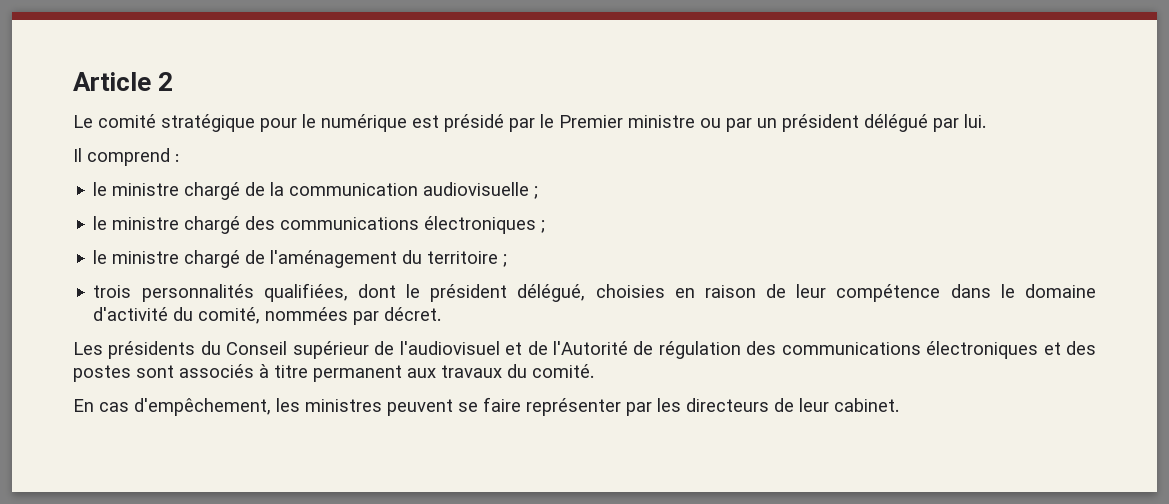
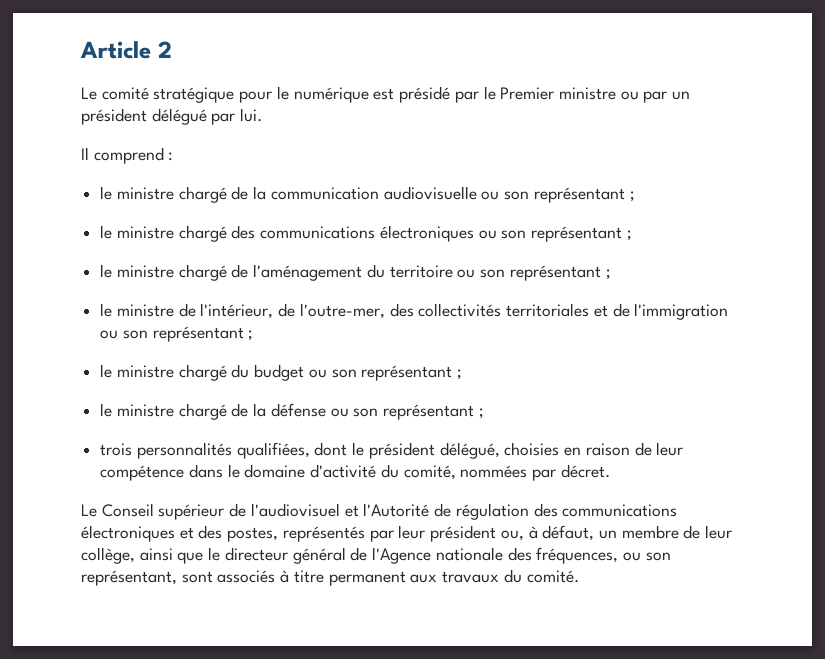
(530, 189) none -> [481,187,625,203] ou son représentant
(537, 225) none -> [478,226,623,242] ou son représentant
(499, 257) none -> [457,265,611,281] [100,303,729,320] [100,326,254,342] [100,364,463,381] [100,403,475,420] ou son représentant ; // le ministre de l'intérieur, de l'outre-mer, des collectivités territoriales et de l'immigration ou son représentant ; // le ministre chargé du budget ou son représentant ; // le ministre chargé de la défense ou son représentant
[73,341,221,359] Les présidents du -> [81,504,97,517] Le
[527,341,548,355] de -> (359, 511) none
[73,365,131,382] postes -> [227,525,733,542] [81,547,671,564] [81,570,177,586] postes, représentés par leur président ou, à défaut, un membre de leur collège, ainsi que le directeur général de l'Agence nationale des fréquences, ou son représentant,
[73,397,899,416] // En cas d'empêchement, les ministres peuvent se faire représenter par les directeurs de leur cabinet. -> (579, 576) none

